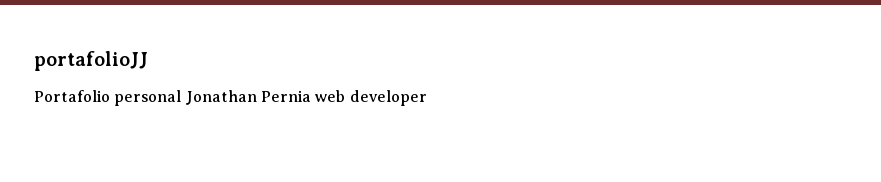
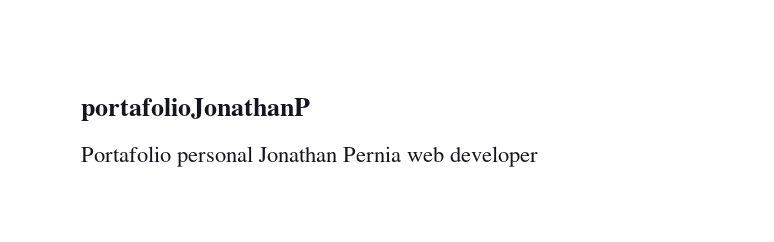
[34,51,148,71] portafolioJJ -> [81,98,310,121] portafolioJonathanP

